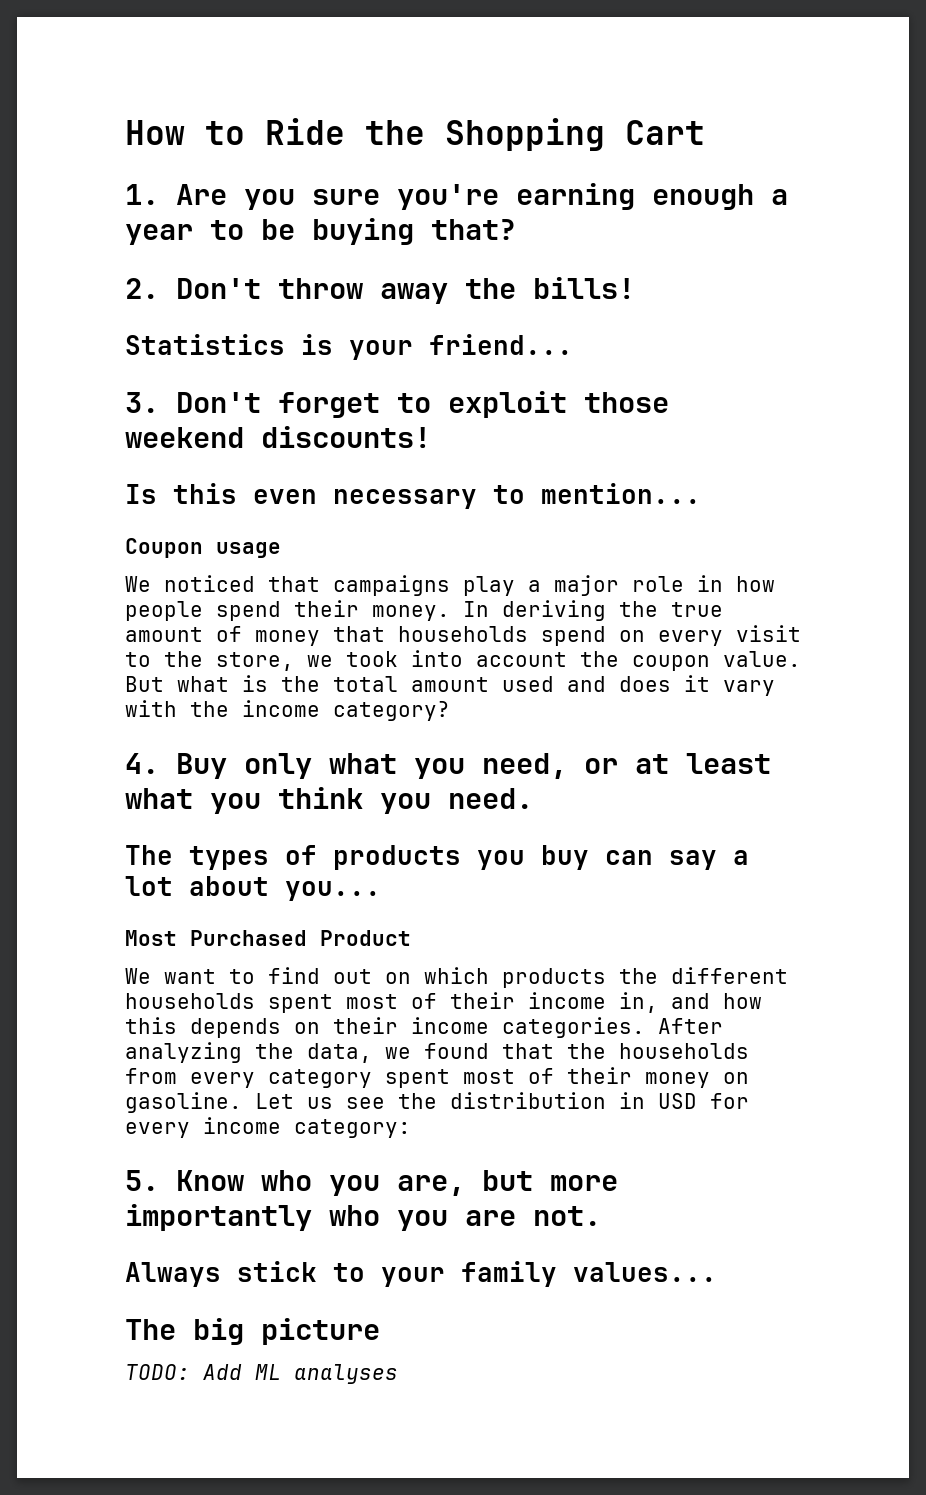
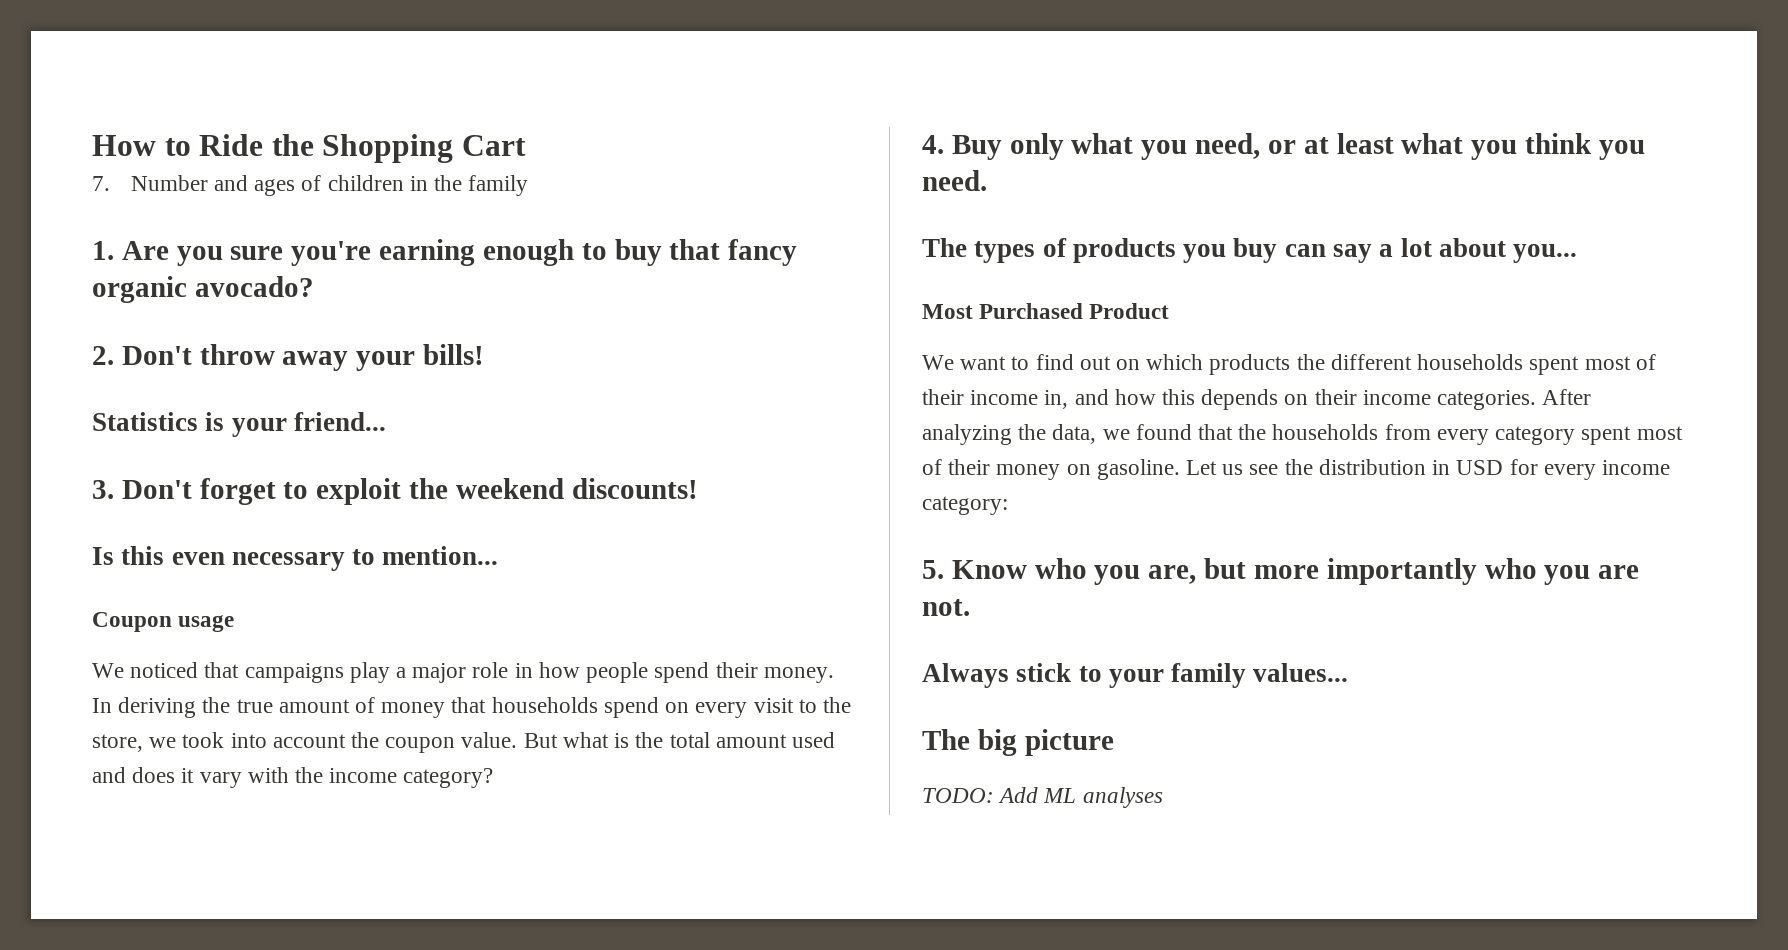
(705, 132) none -> [92,175,529,196] // 7. Number and ages of children in the family
[771,189,788,205] [125,218,516,245] a year to be buying that? -> [581,239,798,266] [92,276,314,303] to buy that fancy organic avocado?
[465,278,516,299] the -> [356,351,416,371] your
[584,392,669,413] those -> [409,478,449,499] the

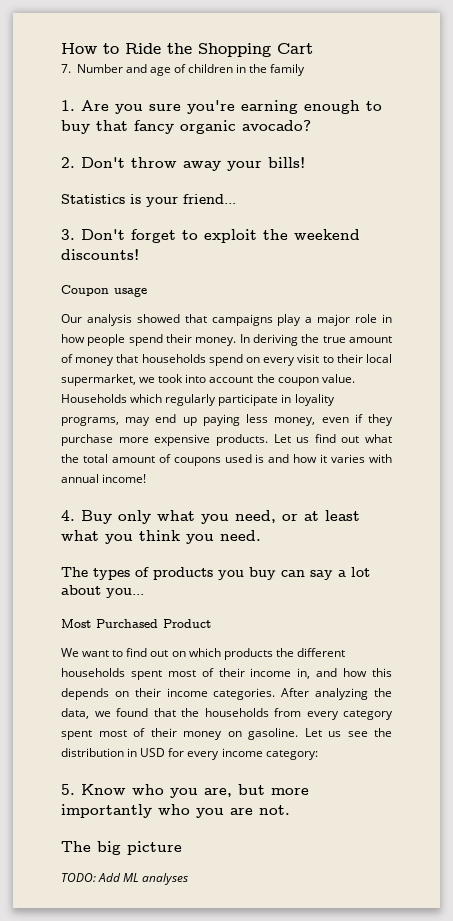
[254,179,296,196] ages -> [149,67,171,76] age
[92,546,499,571] // Is this even necessary to mention... -> (139, 254) none
[92,662,199,678] We noticed -> [61,314,180,326] Our analysis showed
[822,697,851,713] [92,734,143,752] the store, -> [336,354,392,363] [61,374,136,386] their local supermarket,
[523,732,835,748] [92,767,494,788] But what is the total amount used and does it vary with the income category? -> [61,394,335,406] [61,414,394,426] [61,434,392,446] [61,454,393,466] [61,474,147,483] Households which regularly participate in loyality programs, may end up paying less money, even if they purchase more expensive products. Let us find out what the total amount of coupons used is and how it varies with annual income!
[922,663,1349,688] // Always stick to your family values... -> (290, 810) none

